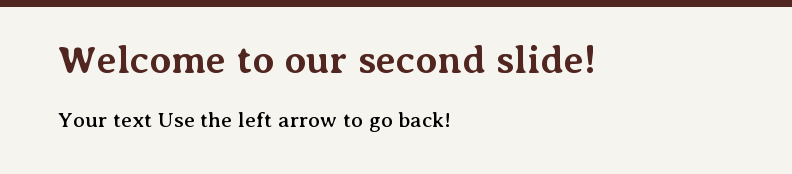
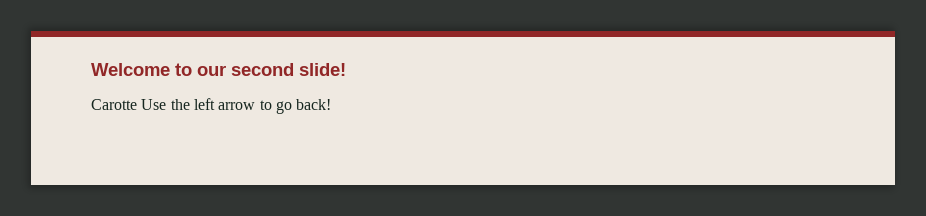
[58,113,152,127] Your text -> [91,99,137,110] Carotte

